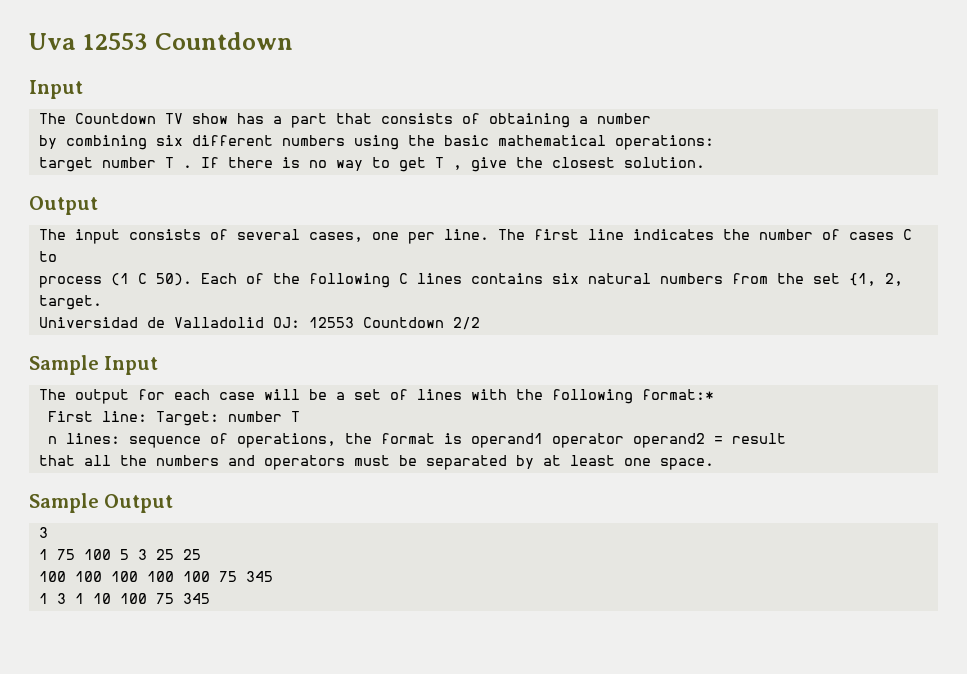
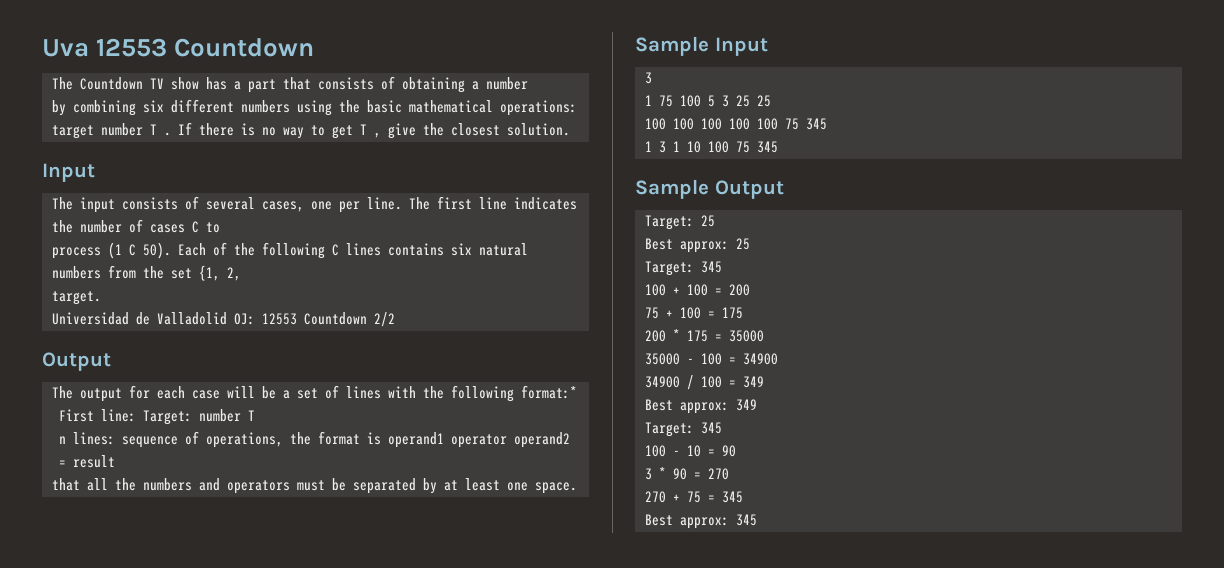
[29,80,83,99] // Input -> (315, 47) none
[29,196,98,215] Output -> [42,163,95,182] Input
[29,355,159,375] Sample Input -> [42,352,111,371] Output
[104,494,174,513] Output -> [714,37,768,56] Input
(210, 598) none -> [635,179,784,199] [644,215,715,230] [644,238,750,253] [644,261,722,276] [644,284,750,296] [644,307,743,319] [644,329,764,342] [644,353,778,365] [644,375,764,390] [644,399,757,414] [644,422,722,437] [644,445,736,457] [644,467,729,480] [644,491,743,503] [644,514,757,529] // Sample Output // Target: 25 // Best approx: 25 // Target: 345 // 100 + 100 = 200 // 75 + 100 = 175 // 200 * 175 = 35000 // 35000 - 100 = 34900 // 34900 / 100 = 349 // Best approx: 349 // Target: 345 // 100 - 10 = 90 // 3 * 90 = 270 // 270 + 75 = 345 // Best approx: 345

